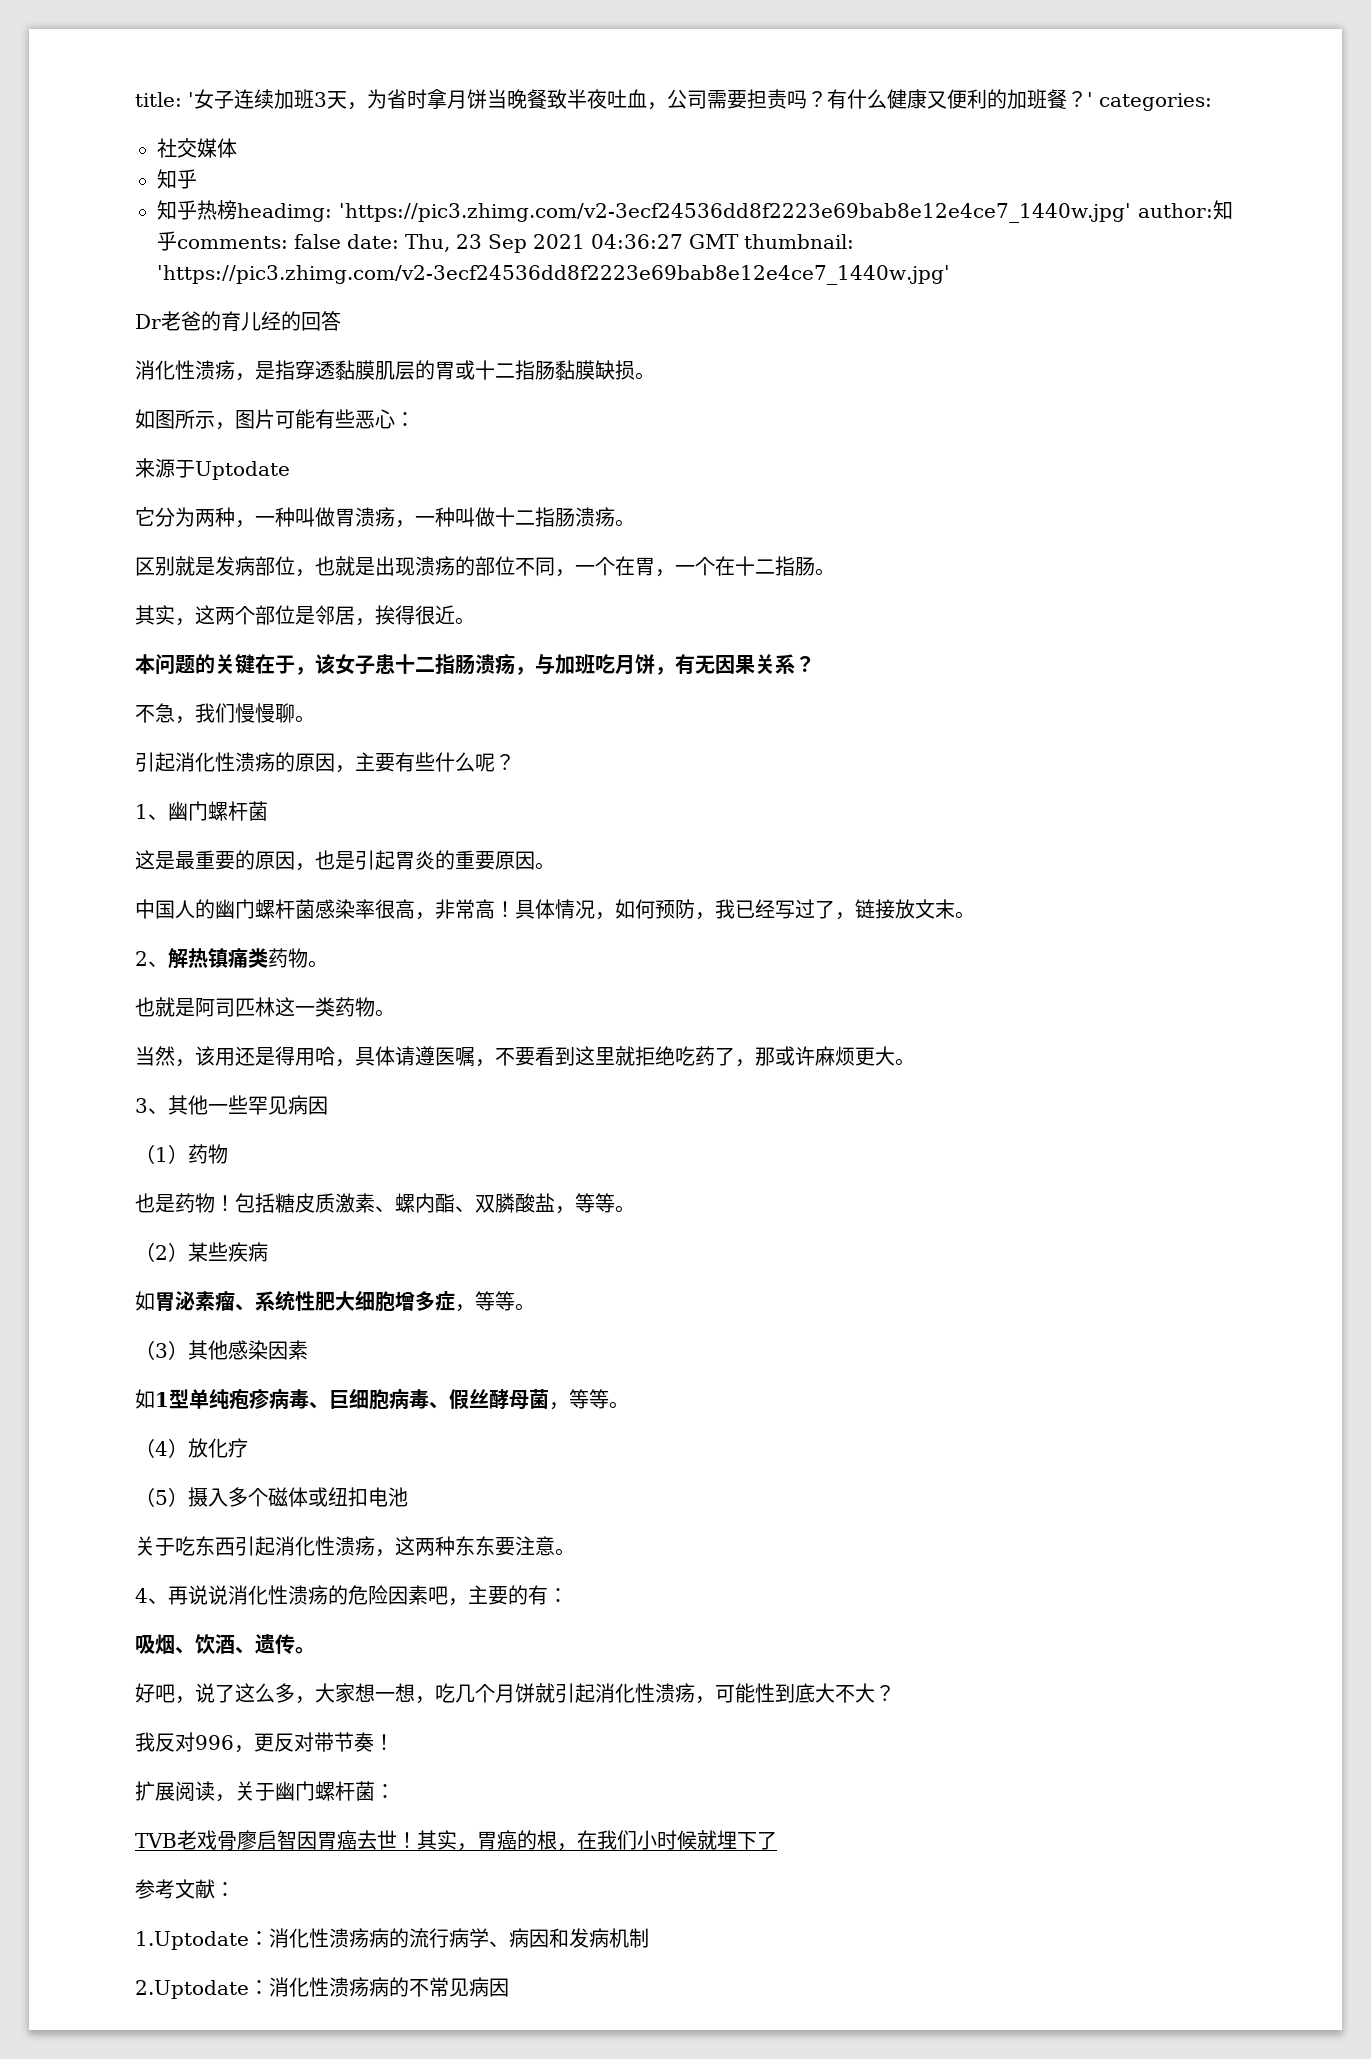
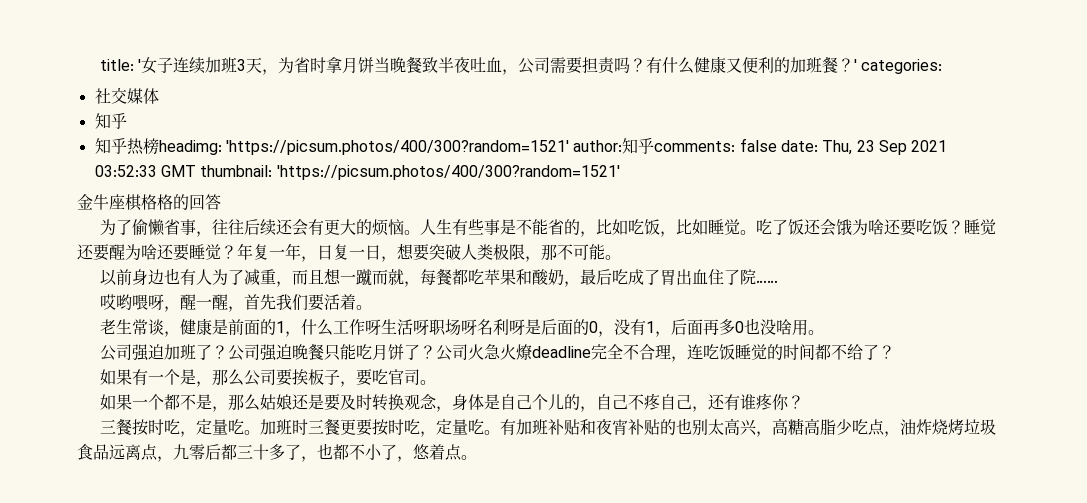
[338,203,1132,223] 'https://pic3.zhimg.com/v2-3ecf24536dd8f2223e69bab8e12e4ce7_1440w.jpg' -> [225,140,569,155] 'https://picsum.photos/400/300?random=1521'
[591,234,683,249] 04:36:27 -> [94,165,157,177] 03:52:33
[157,265,950,285] [135,311,341,331] [135,360,655,381] [135,409,415,430] [135,458,290,480] [135,507,635,528] [135,556,835,577] [135,605,475,626] [135,653,815,675] [135,703,315,724] [135,752,515,773] [135,801,268,821] [135,850,555,871] [135,899,975,920] [135,948,328,969] [135,997,395,1017] [135,1046,915,1067] [135,1095,328,1115] [135,1144,228,1164] [135,1193,635,1214] [135,1242,268,1262] [135,1290,535,1312] [135,1340,308,1360] [135,1389,629,1410] [135,1438,248,1458] [135,1487,408,1507] [135,1536,575,1557] [135,1585,568,1606] [135,1634,315,1654] [135,1683,895,1704] [135,1732,394,1753] [135,1781,395,1802] [135,1830,777,1851] [135,1879,235,1899] [135,1928,649,1950] [135,1977,509,1999] 'https://pic3.zhimg.com/v2-3ecf24536dd8f2223e69bab8e12e4ce7_1440w.jpg' // Dr老爸的育儿经的回答 // 消化性溃疡，是指穿透黏膜肌层的胃或十二指肠黏膜缺损。 // 如图所示，图片可能有些恶心： // 来源于Uptodate // 它分为两种，一种叫做胃溃疡，一种叫做十二指肠溃疡。 // 区别就是发病部位，也就是出现溃疡的部位不同，一个在胃，一个在十二指肠。 // 其实，这两个部位是邻居，挨得很近。 // 本问题的关键在于，该女子患十二指肠溃疡，与加班吃月饼，有无因果关系？ // 不急，我们慢慢聊。 // 引起消化性溃疡的原因，主要有些什么呢？ // 1、幽门螺杆菌 // 这是最重要的原因，也是引起胃炎的重要原因。 // 中国人的幽门螺杆菌感染率很高，非常高！具体情况，如何预防，我已经写过了，链接放文末。 // 2、解热镇痛类药物。 // 也就是阿司匹林这一类药物。 // 当然，该用还是得用哈，具体请遵医嘱，不要看到这里就拒绝吃药了，那或许麻烦更大。 // 3、其他一些罕见病因 // （1）药物 // 也是药物！包括糖皮质激素、螺内酯、双膦酸盐，等等。 // （2）某些疾病 // 如胃泌素瘤、系统性肥大细胞增多症，等等。 // （3）其他感染因素 // 如1型单纯疱疹病毒、巨细胞病毒、假丝酵母菌，等等。 // （4）放化疗 // （5）摄入多个磁体或纽扣电池 // 关于吃东西引起消化性溃疡，这两种东东要注意。 // 4、再说说消化性溃疡的危险因素吧，主要的有： // 吸烟、饮酒、遗传。 // 好吧，说了这么多，大家想一想，吃几个月饼就引起消化性溃疡，可能性到底大不大？ // 我反对996，更反对带节奏！ // 扩展阅读，关于幽门螺杆菌： // TVB老戏骨廖启智因胃癌去世！其实，胃癌的根，在我们小时候就埋下了 // 参考文献： // 1.Uptodate：消化性溃疡病的流行病学、病因和发病机制 // 2.Uptodate：消化性溃疡病的不常见病因 -> [276,165,620,180] [77,194,221,211] [99,219,996,237] [77,243,621,262] [99,268,778,287] [99,294,372,312] [99,318,824,337] [99,343,895,362] [99,369,436,387] [99,393,804,412] [99,418,996,437] [77,443,477,462] 'https://picsum.photos/400/300?random=1521' // 金牛座棋格格的回答 // 为了偷懒省事，往往后续还会有更大的烦恼。人生有些事是不能省的，比如吃饭，比如睡觉。吃了饭还会饿为啥还要吃饭？睡觉还要醒为啥还要睡觉？年复一年，日复一日，想要突破人类极限，那不可能。 // 以前身边也有人为了减重，而且想一蹴而就，每餐都吃苹果和酸奶，最后吃成了胃出血住了院…… // 哎哟喂呀，醒一醒，首先我们要活着。 // 老生常谈，健康是前面的1，什么工作呀生活呀职场呀名利呀是后面的0，没有1，后面再多0也没啥用。 // 公司强迫加班了？公司强迫晚餐只能吃月饼了？公司火急火燎deadline完全不合理，连吃饭睡觉的时间都不给了？ // 如果有一个是，那么公司要挨板子，要吃官司。 // 如果一个都不是，那么姑娘还是要及时转换观念，身体是自己个儿的，自己不疼自己，还有谁疼你？ // 三餐按时吃，定量吃。加班时三餐更要按时吃，定量吃。有加班补贴和夜宵补贴的也别太高兴，高糖高脂少吃点，油炸烧烤垃圾食品远离点，九零后都三十多了，也都不小了，悠着点。

